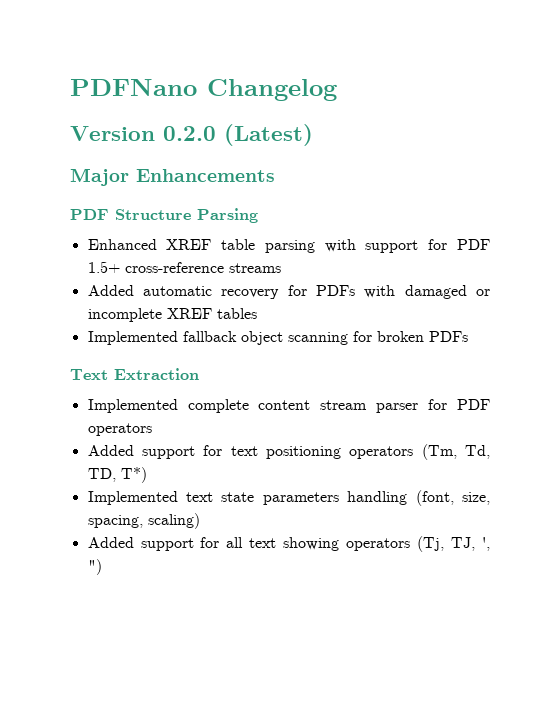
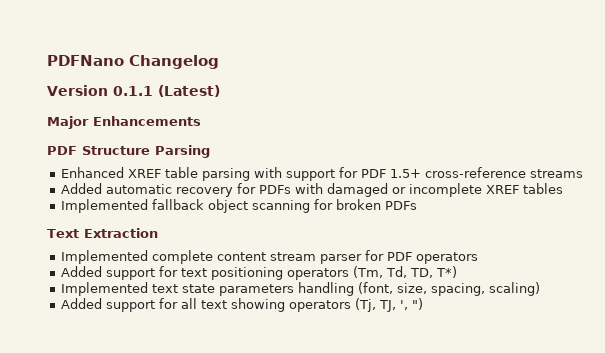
[163,126,216,141] 0.2.0 -> [113,86,153,96] 0.1.1

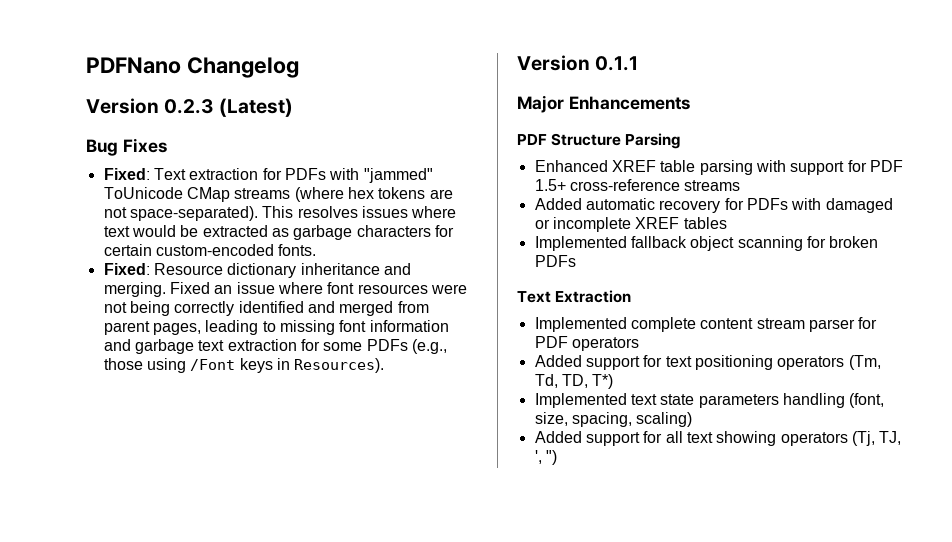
(219, 62) none -> [86,98,293,117] [86,138,167,156] [103,168,433,183] [103,187,453,202] [103,206,457,221] [103,225,454,240] [103,244,317,256] [103,263,411,278] [103,282,467,297] [103,301,429,316] [103,320,449,335] [103,339,447,354] [103,358,385,373] // Version 0.2.3 (Latest) // Bug Fixes // Fixed: Text extraction for PDFs with "jammed" ToUnicode CMap streams (where hex tokens are not space-separated). This resolves issues where text would be extracted as garbage characters for certain custom-encoded fonts. // Fixed: Resource dictionary inheritance and merging. Fixed an issue where font resources were not being correctly identified and merged from parent pages, leading to missing font information and garbage text extraction for some PDFs (e.g., those using /Font keys in Resources).
[158,85,220,97] (Latest) -> (639, 63) none

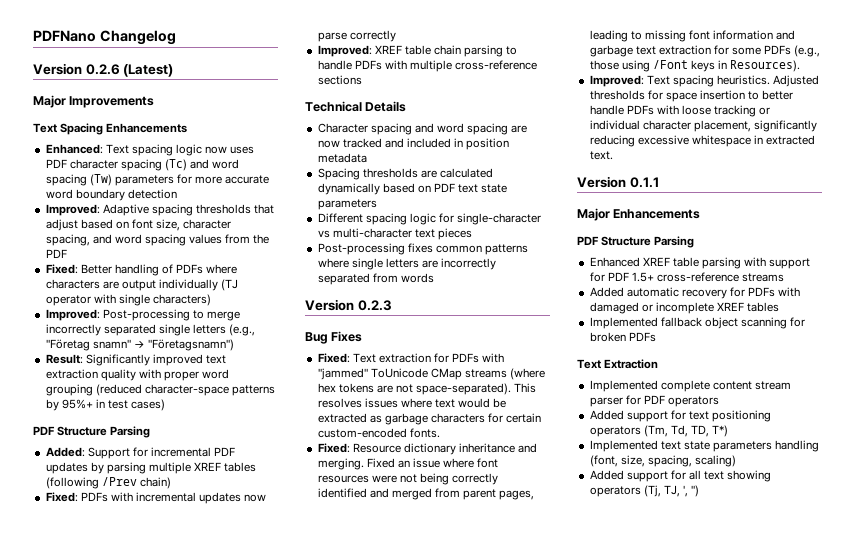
(299, 67) none -> [33,63,174,77] [33,95,155,108] [33,123,188,135] [45,144,255,156] [45,159,240,171] [45,174,270,186] [45,189,177,201] [45,204,275,216] [45,219,232,231] [45,234,270,246] [45,249,67,258] [45,264,238,276] [45,279,239,291] [45,294,211,306] [45,309,240,321] [45,324,256,336] [45,339,234,351] [45,354,226,366] [45,369,230,381] [45,384,275,396] [45,399,166,411] [33,426,151,438] [45,447,236,459] [45,462,257,474] [45,477,171,489] [45,492,267,504] [317,30,396,42] [317,45,518,57] [317,60,538,72] [317,75,362,85] [305,101,407,112] [317,123,528,135] [317,138,510,150] [317,153,367,163] [317,168,493,180] [317,183,508,195] [317,199,377,210] [317,213,542,225] [317,228,472,240] [317,243,528,255] [317,258,497,270] [317,273,434,285] // Version 0.2.6 (Latest) // Major Improvements // Text Spacing Enhancements // Enhanced: Text spacing logic now uses PDF character spacing (Tc) and word spacing (Tw) parameters for more accurate word boundary detection // Improved: Adaptive spacing thresholds that adjust based on font size, character spacing, and word spacing values from the PDF // Fixed: Better handling of PDFs where characters are output individually (TJ operator with single characters) // Improved: Post-processing to merge incorrectly separated single letters (e.g., "Företag snamn" → "Företagsnamn") // Result: Significantly improved text extraction quality with proper word grouping (reduced character-space patterns by 95%+ in test cases) // PDF Structure Parsing // Added: Support for incremental PDF updates by parsing multiple XREF tables (following /Prev chain) // Fixed: PDFs with incremental updates now parse correctly // Improved: XREF table chain parsing to handle PDFs with multiple cross-reference sections // Technical Details // Character spacing and word spacing are now tracked and included in position metadata // Spacing thresholds are calculated dynamically based on PDF text state parameters // Different spacing logic for single-character vs multi-character text pieces // Post-processing fixes common patterns where single letters are incorrectly separated from words
[218,98,293,117] (Latest) -> (392, 305) none
(385, 365) none -> [589,75,820,87] [589,90,794,102] [589,105,771,117] [589,120,817,132] [589,135,816,147] [589,151,613,160] // Improved: Text spacing heuristics. Adjusted thresholds for space insertion to better handle PDFs with loose tracking or individual character placement, significantly reducing excessive whitespace in extracted text.

